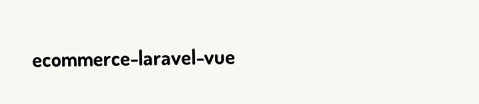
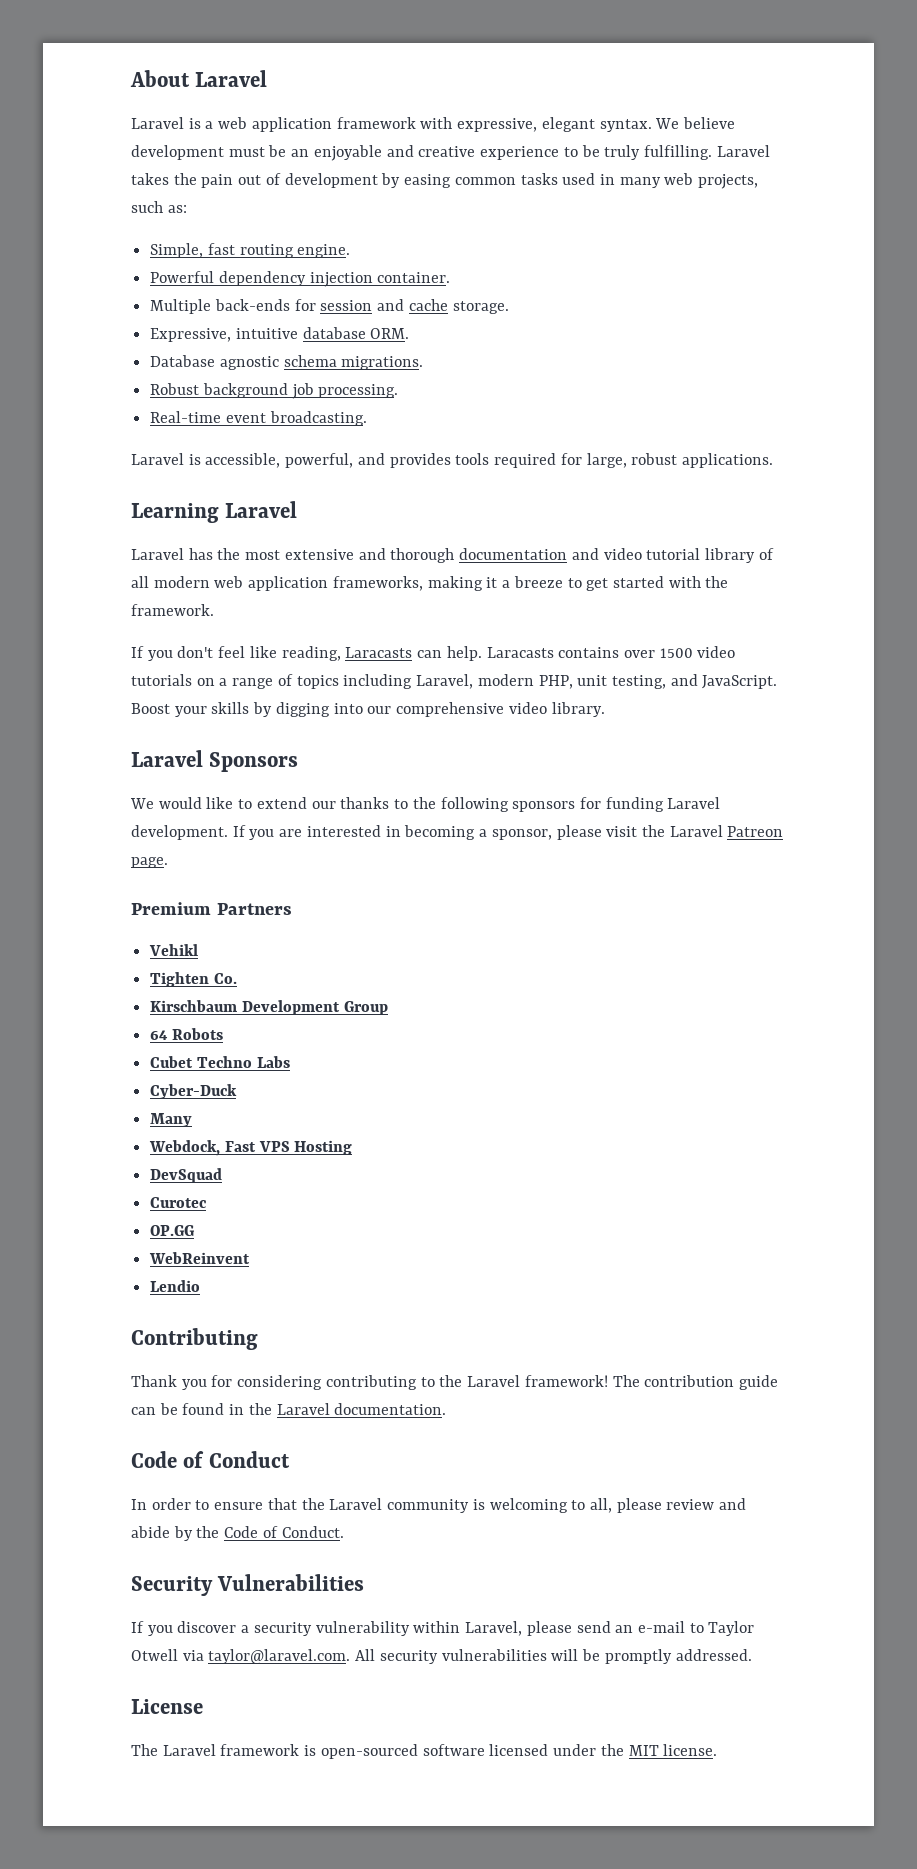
[31,48,236,68] ecommerce-laravel-vue -> [130,70,268,87] [131,117,735,132] [131,145,770,161] [131,173,759,189] [131,201,187,213] [150,243,351,258] [150,271,451,287] [150,299,509,314] [150,327,410,342] [150,355,424,370] [150,383,399,399] [150,411,367,426] [131,453,773,468] [131,501,298,523] [131,548,774,563] [131,576,729,591] [131,604,214,616] [131,646,736,661] [131,674,778,689] [131,702,605,717] [131,750,299,772] [130,797,721,812] [131,825,784,840] [131,857,168,868] [131,902,292,915] [149,944,199,956] [150,972,237,987] [150,1000,388,1015] [150,1028,223,1040] [150,1056,290,1068] [150,1084,238,1099] [150,1113,193,1127] [149,1140,353,1156] [150,1168,223,1183] [150,1197,207,1208] [150,1225,196,1236] [149,1252,251,1264] [150,1280,201,1292] [131,1328,258,1350] [131,1375,778,1390] [131,1403,447,1415] [131,1451,290,1468] [131,1498,747,1513] [131,1526,344,1541] [131,1574,365,1596] [131,1621,755,1636] [131,1649,752,1664] [131,1699,203,1714] [131,1744,718,1759] About Laravel // Laravel is a web application framework with expressive, elegant syntax. We believe development must be an enjoyable and creative experience to be truly fulfilling. Laravel takes the pain out of development by easing common tasks used in many web projects, such as: // Simple, fast routing engine. // Powerful dependency injection container. // Multiple back-ends for session and cache storage. // Expressive, intuitive database ORM. // Database agnostic schema migrations. // Robust background job processing. // Real-time event broadcasting. // Laravel is accessible, powerful, and provides tools required for large, robust applications. // Learning Laravel // Laravel has the most extensive and thorough documentation and video tutorial library of all modern web application frameworks, making it a breeze to get started with the framework. // If you don't feel like reading, Laracasts can help. Laracasts contains over 1500 video tutorials on a range of topics including Laravel, modern PHP, unit testing, and JavaScript. Boost your skills by digging into our comprehensive video library. // Laravel Sponsors // We would like to extend our thanks to the following sponsors for funding Laravel development. If you are interested in becoming a sponsor, please visit the Laravel Patreon page. // Premium Partners // Vehikl // Tighten Co. // Kirschbaum Development Group // 64 Robots // Cubet Techno Labs // Cyber-Duck // Many // Webdock, Fast VPS Hosting // DevSquad // Curotec // OP.GG // WebReinvent // Lendio // Contributing // Thank you for considering contributing to the Laravel framework! The contribution guide can be found in the Laravel documentation. // Code of Conduct // In order to ensure that the Laravel community is welcoming to all, please review and abide by the Code of Conduct. // Security Vulnerabilities // If you discover a security vulnerability within Laravel, please send an e-mail to Taylor Otwell via taylor@laravel.com. All security vulnerabilities will be promptly addressed. // License // The Laravel framework is open-sourced software licensed under the MIT license.

